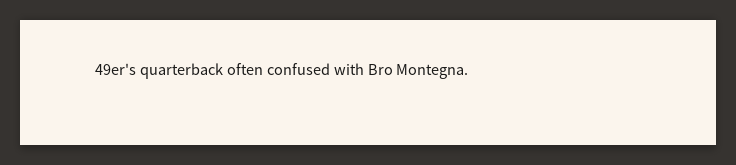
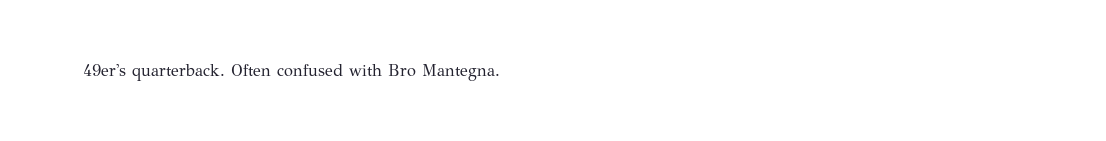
[139,63,263,79] quarterback often -> [132,64,271,81] quarterback. Often
[396,64,469,79] Montegna. -> [422,64,500,81] Mantegna.

